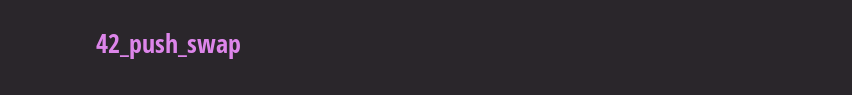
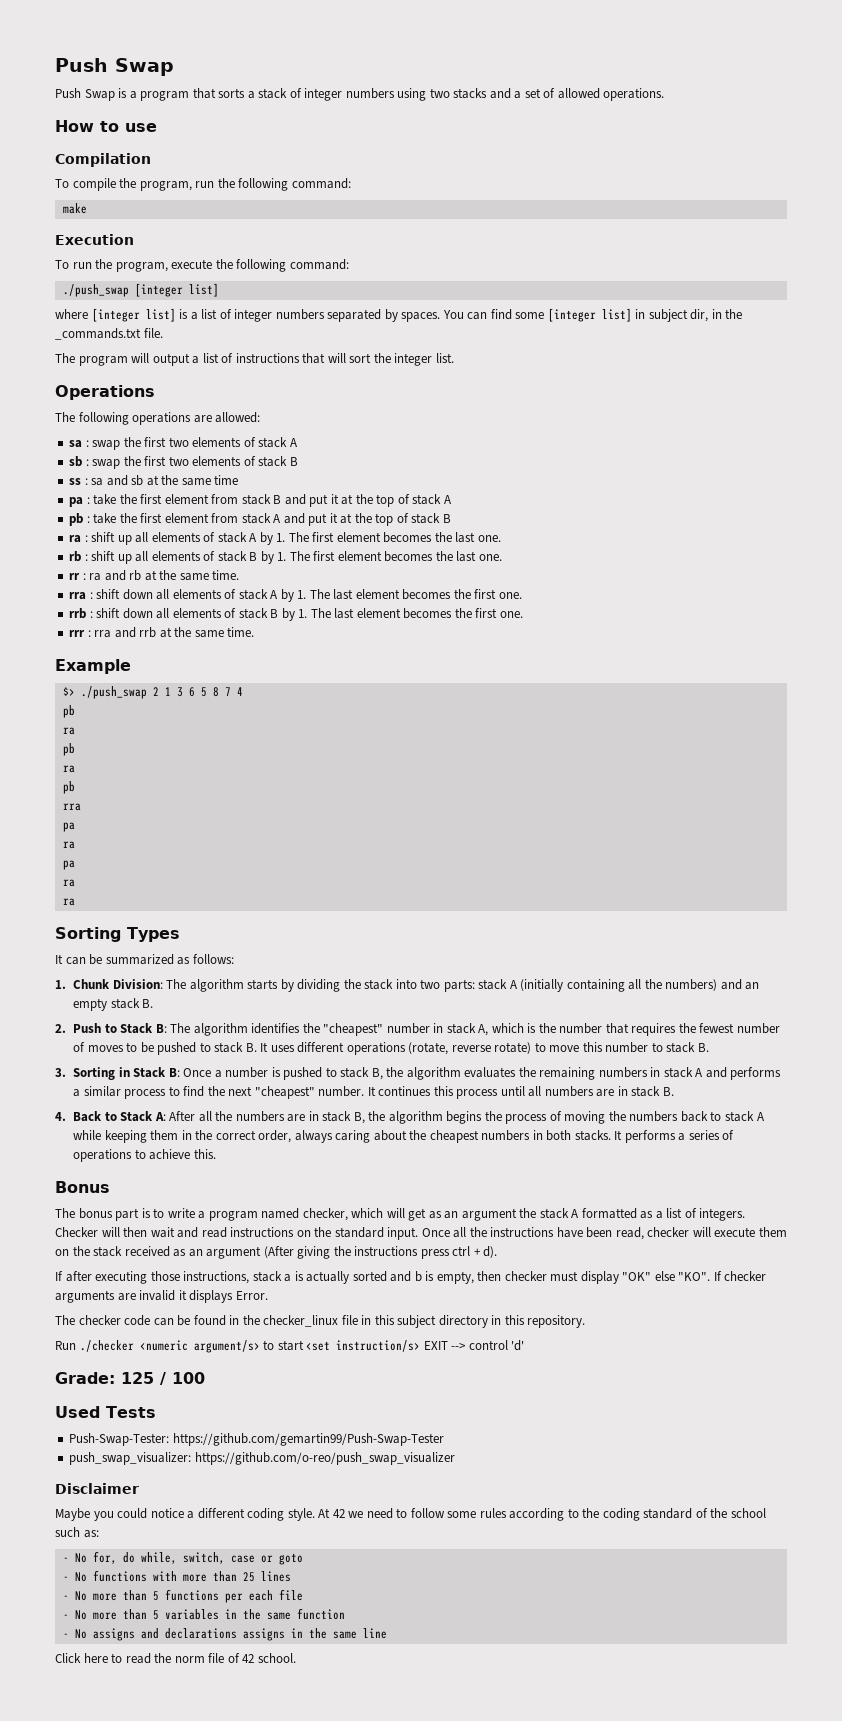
[96,33,241,59] 42_push_swap -> [55,58,174,76] [55,88,665,101] [55,120,157,132] [55,153,151,167] [55,178,351,191] [62,203,87,214] [55,234,134,245] [55,259,349,272] [62,283,219,297] [55,308,743,322] [55,328,163,340] [55,353,454,366] [55,385,155,400] [55,412,261,425] [69,437,298,450] [69,456,298,469] [69,475,239,486] [69,494,452,507] [69,513,451,526] [69,532,501,545] [69,551,502,564] [69,570,240,581] [69,589,522,602] [69,608,523,621] [69,627,255,638] [55,659,131,674] [62,686,243,699] [62,705,75,718] [62,727,75,735] [62,743,75,756] [62,765,75,773] [62,781,75,794] [62,803,81,811] [62,822,75,832] [62,841,75,849] [62,860,75,870] [62,879,75,887] [62,898,75,906] [55,927,180,942] [55,954,234,965] [55,979,760,992] [73,998,154,1011] [55,1023,780,1036] [73,1042,709,1055] [55,1067,782,1080] [73,1086,674,1099] [55,1111,765,1124] [73,1130,735,1143] [73,1149,216,1162] [55,1181,110,1193] [55,1208,746,1221] [55,1227,787,1240] [55,1246,498,1259] [55,1271,767,1284] [55,1290,268,1303] [55,1315,586,1328] [55,1340,525,1353] [55,1372,205,1385] [55,1406,156,1418] [69,1433,444,1446] [69,1452,455,1465] [55,1483,139,1494] [55,1508,766,1521] [55,1527,99,1538] [62,1551,303,1565] [62,1570,291,1582] [62,1589,303,1603] [62,1608,345,1620] [62,1628,387,1641] [55,1653,296,1664] Push Swap // Push Swap is a program that sorts a stack of integer numbers using two stacks and a set of allowed operations. // How to use // Compilation // To compile the program, run the following command: // make // Execution // To run the program, execute the following command: // ./push_swap [integer list] // where [integer list] is a list of integer numbers separated by spaces. You can find some [integer list] in subject dir, in the _commands.txt file. // The program will output a list of instructions that will sort the integer list. // Operations // The following operations are allowed: // sa : swap the first two elements of stack A // sb : swap the first two elements of stack B // ss : sa and sb at the same time // pa : take the first element from stack B and put it at the top of stack A // pb : take the first element from stack A and put it at the top of stack B // ra : shift up all elements of stack A by 1. The first element becomes the last one. // rb : shift up all elements of stack B by 1. The first element becomes the last one. // rr : ra and rb at the same time. // rra : shift down all elements of stack A by 1. The last element becomes the first one. // rrb : shift down all elements of stack B by 1. The last element becomes the first one. // rrr : rra and rrb at the same time. // Example // $> ./push_swap 2 1 3 6 5 8 7 4 // pb // ra // pb // ra // pb // rra // pa // ra // pa // ra // ra // Sorting Types // It can be summarized as follows: // 1. Chunk Division: The algorithm starts by dividing the stack into two parts: stack A (initially containing all the numbers) and an empty stack B. // 2. Push to Stack B: The algorithm identifies the "cheapest" number in stack A, which is the number that requires the fewest number of moves to be pushed to stack B. It uses different operations (rotate, reverse rotate) to move this number to stack B. // 3. Sorting in Stack B: Once a number is pushed to stack B, the algorithm evaluates the remaining numbers in stack A and performs a similar process to find the next "cheapest" number. It continues this process until all numbers are in stack B. // 4. Back to Stack A: After all the numbers are in stack B, the algorithm begins the process of moving the numbers back to stack A while keeping them in the correct order, always caring about the cheapest numbers in both stacks. It performs a series of operations to achieve this. // Bonus // The bonus part is to write a program named checker, which will get as an argument the stack A formatted as a list of integers. Checker will then wait and read instructions on the standard input. Once all the instructions have been read, checker will execute them on the stack received as an argument (After giving the instructions press ctrl + d). // If after executing those instructions, stack a is actually sorted and b is empty, then checker must display "OK" else "KO". If checker arguments are invalid it displays Error. // The checker code can be found in the checker_linux file in this subject directory in this repository. // Run ./checker <numeric argument/s> to start <set instruction/s> EXIT --> control 'd' // Grade: 125 / 100 // Used Tests // Push-Swap-Tester: https://github.com/gemartin99/Push-Swap-Tester // push_swap_visualizer: https://github.com/o-reo/push_swap_visualizer // Disclaimer // Maybe you could notice a different coding style. At 42 we need to follow some rules according to the coding standard of the school such as: // - No for, do while, switch, case or goto // - No functions with more than 25 lines // - No more than 5 functions per each file // - No more than 5 variables in the same function // - No assigns and declarations assigns in the same line // Click here to read the norm file of 42 school.

